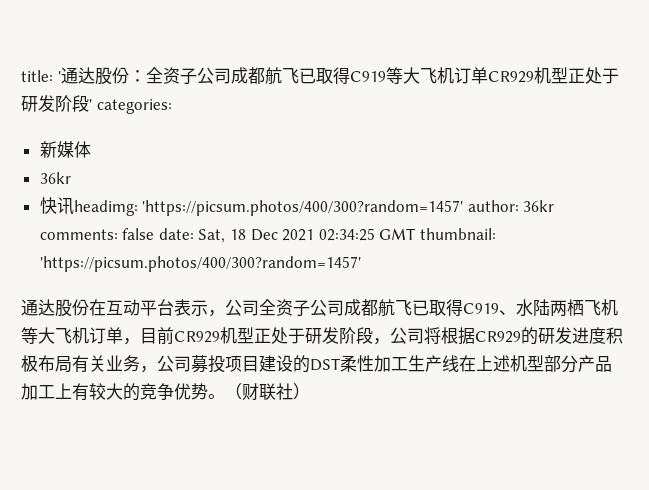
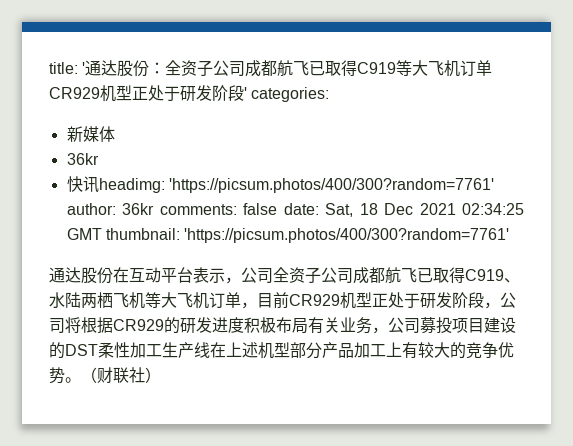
[142,200,464,216] 'https://picsum.photos/400/300?random=1457' -> [168,178,494,193] 'https://picsum.photos/400/300?random=7761'
[39,256,361,272] 'https://picsum.photos/400/300?random=1457' -> [184,228,510,243] 'https://picsum.photos/400/300?random=7761'

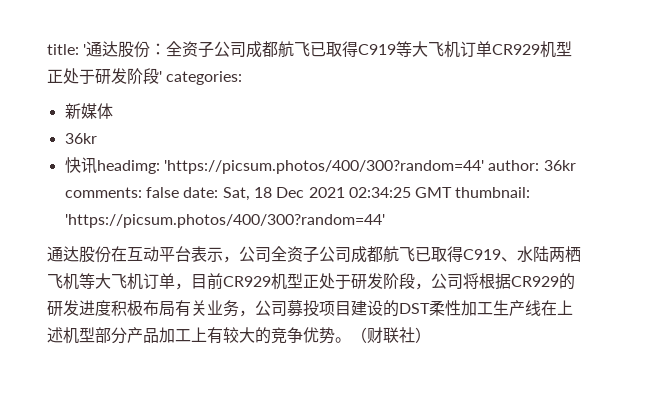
[168,178,494,193] 'https://picsum.photos/400/300?random=7761' -> [163,160,484,174] 'https://picsum.photos/400/300?random=44'
[184,228,510,243] 'https://picsum.photos/400/300?random=7761' -> [64,214,385,228] 'https://picsum.photos/400/300?random=44'

